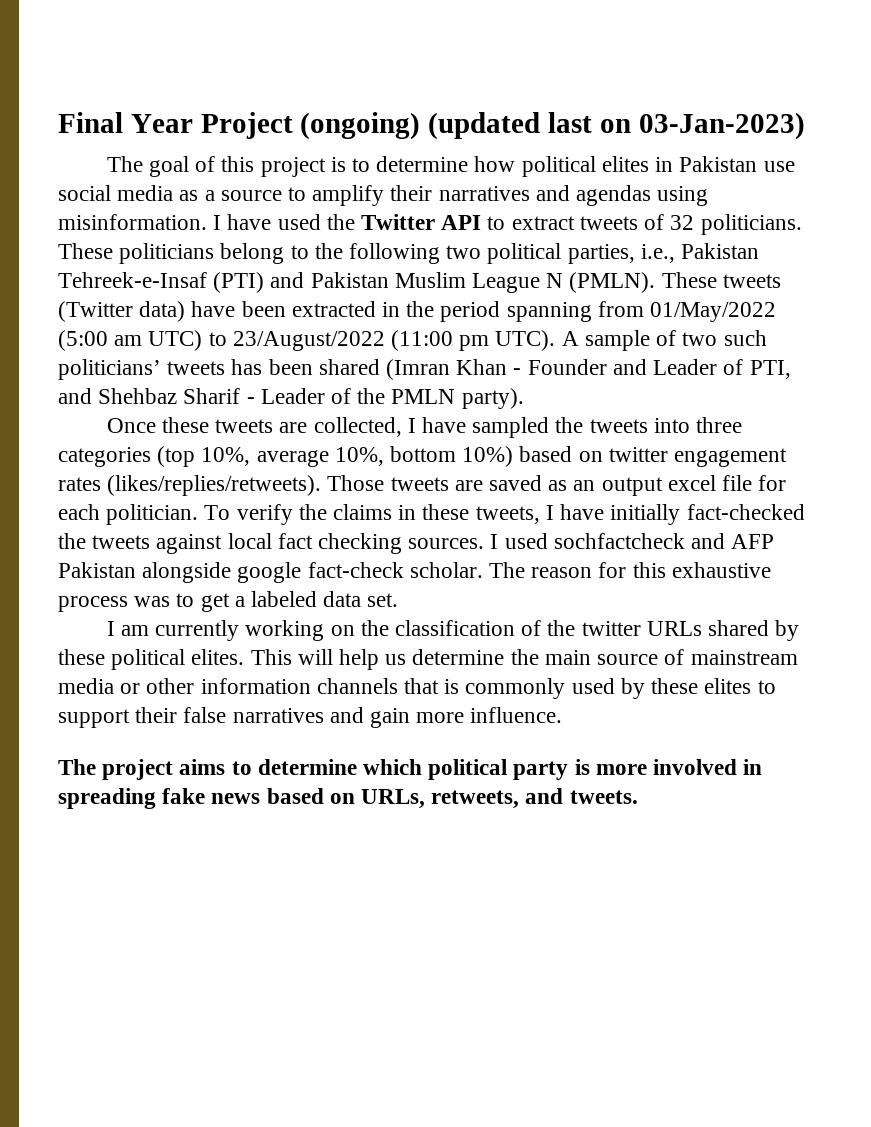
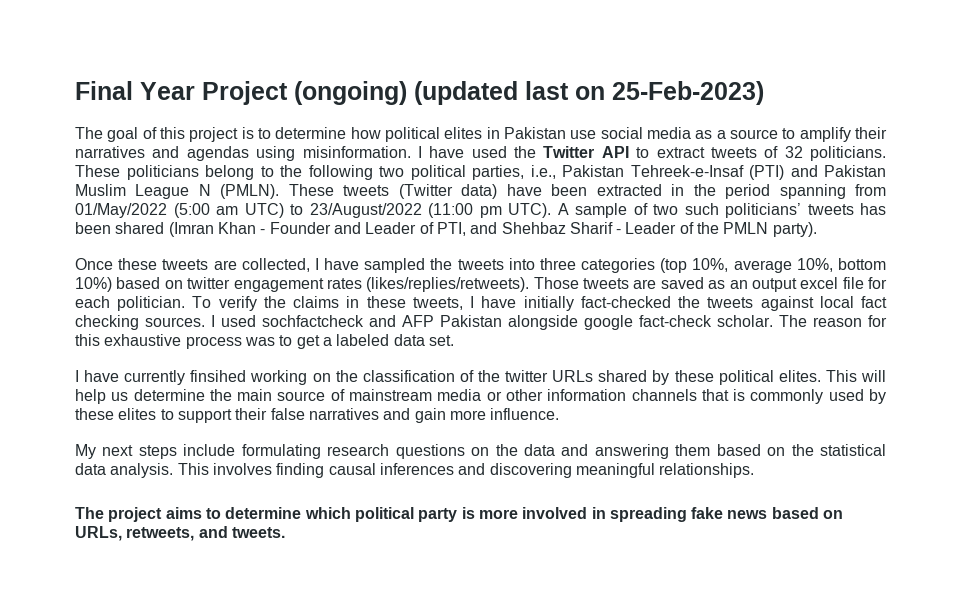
[638,112,805,140] 03-Jan-2023) -> [612,81,764,105] 25-Feb-2023)
[121,620,240,641] am currently -> [84,370,247,385] have currently finsihed
(563, 715) none -> [75,444,886,459] [75,463,755,478] // My next steps include formulating research questions on the data and answering them based on the statistical data analysis. This involves finding causal inferences and discovering meaningful relationships.

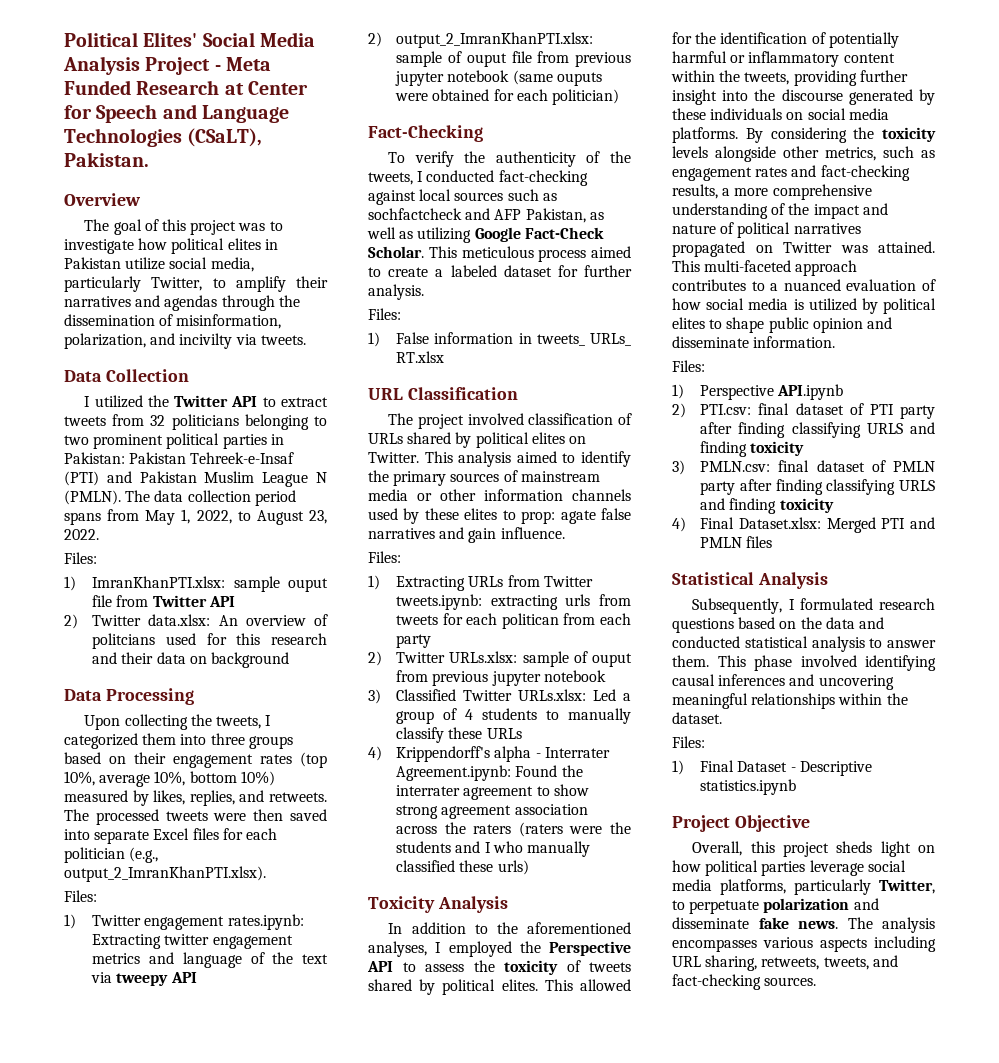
[75,81,764,105] Final Year Project (ongoing) (updated last on 25-Feb-2023) -> [64,32,315,47] [63,56,271,75] [64,80,308,95] [64,104,289,123] [64,128,263,147] [64,152,149,167] [64,193,141,206] Political Elites' Social Media Analysis Project - Meta Funded Research at Center for Speech and Language Technologies (CSaLT), Pakistan. // Overview
[241,127,347,139] is to determine -> [238,221,283,231] [64,239,134,254] was to investigate
[570,127,779,139] use social media as a source -> [125,257,254,272] [64,276,203,292] utilize social media, particularly Twitter,
[256,146,507,161] using misinformation. I have used -> [221,295,300,311] [64,314,282,329] [64,333,306,349] [64,369,189,382] [84,395,143,408] through the dissemination of misinformation, polarization, and incivilty via tweets. // Data Collection // I utilized
[764,146,886,161] [75,165,556,180] of 32 politicians. These politicians belong to the following two political parties, i.e., -> [112,414,327,430] [64,433,284,449] [64,452,125,464] from 32 politicians belonging to two prominent political parties in Pakistan:
[288,184,887,199] [75,203,886,218] [75,222,817,237] [75,258,656,273] These tweets (Twitter data) have been extracted in the period spanning from 01/May/2022 (5:00 am UTC) to 23/August/2022 (11:00 pm UTC). A sample of two such politicians’ tweets has been shared (Imran Khan - Founder and Leader of PTI, and Shehbaz Sharif - Leader of the PMLN party). // Once these tweets are collected, I have sampled the tweets into three categories -> [125,490,296,506] [64,509,327,525] [64,529,99,540] [64,552,97,564] [64,576,328,592] [92,595,235,607] [64,614,328,629] [92,633,327,649] [92,652,289,668] [64,688,194,705] [84,714,272,730] [64,733,293,749] [64,752,292,768] The data collection period spans from May 1, 2022, to August 23, 2022. // Files: // 1) ImranKhanPTI.xlsx: sample ouput file from Twitter API // 2) Twitter data.xlsx: An overview of politcians used for this research and their data on background // Data Processing // Upon collecting the tweets, I categorized them into three groups based on their engagement rates
[116,277,887,292] [75,296,888,311] [75,315,887,330] [75,334,454,349] [75,370,886,385] [75,389,326,404] based on twitter engagement rates (likes/replies/retweets). Those tweets are saved as an output excel file for each politician. To verify the claims in these tweets, I have initially fact-checked the tweets against local fact checking sources. I used sochfactcheck and AFP Pakistan alongside google fact-check scholar. The reason for this exhaustive process was to get a labeled data set. // I have currently finsihed working on the classification of the twitter URLs shared by these political elites. This will help us determine the main source -> [64,790,327,806] [64,809,327,825] [64,828,277,844] [64,847,159,863] [64,866,266,882] [64,890,97,902] [64,914,304,930] [92,934,293,949] [92,952,328,968] [91,972,197,986] [368,32,594,48] [396,51,631,67] [395,70,602,86] [395,89,619,105] [368,125,483,142] [388,151,631,167] [368,170,588,186] [368,189,557,205] [368,208,604,223] [367,227,604,243] [368,246,631,262] [368,265,632,277] [368,284,424,300] [368,308,401,320] [368,332,631,347] [396,351,445,363] [368,387,518,400] [388,413,632,429] [368,432,586,448] [368,451,631,467] [368,470,500,486] measured by likes, replies, and retweets. The processed tweets were then saved into separate Excel files for each politician (e.g., output_2_ImranKhanPTI.xlsx). // Files: // 1) Twitter engagement rates.ipynb: Extracting twitter engagement metrics and language of the text via tweepy API // 2) output_2_ImranKhanPTI.xlsx: sample of ouput file from previous jupyter notebook (same ouputs were obtained for each politician) // Fact-Checking // To verify the authenticity of the tweets, I conducted fact-checking against local sources such as sochfactcheck and AFP Pakistan, as well as utilizing Google Fact-Check Scholar. This meticulous process aimed to create a labeled dataset for further analysis. // Files: // 1) False information in tweets_ URLs_ RT.xlsx // URL Classification // The project involved classification of URLs shared by political elites on Twitter. This analysis aimed to identify the primary sources
[701,389,824,404] that is commonly -> (631, 495) none
[177,408,268,423] support their -> [521,510,596,524] prop: agate
[449,410,486,420] more -> (497, 535) none
[75,444,321,459] My next steps include formulating -> [368,551,401,563] [368,575,593,591] [396,594,631,610] [396,613,631,629] [396,634,432,648] [368,651,632,667] [396,670,606,686] [368,689,631,704] [396,708,631,724] [396,727,522,743] [368,746,610,762] [396,765,583,781] [396,784,589,800] [396,804,588,819] [396,822,631,837] [396,841,590,857] [396,860,529,875] [368,896,508,913] [388,922,631,934] [368,941,631,957] [367,960,631,975] [368,979,631,995] [672,32,899,48] [672,51,895,67] [671,70,908,86] [672,89,935,105] [672,108,889,120] [672,127,936,143] [672,146,935,162] [672,165,910,181] [672,184,872,200] [672,203,888,219] [672,222,861,238] [672,241,935,257] [672,260,858,276] [672,279,936,291] [672,298,936,314] [672,317,892,333] [672,336,836,348] [672,360,705,372] [672,384,844,400] [672,403,935,419] [700,422,935,438] [700,441,805,457] [672,460,935,475] [700,479,935,495] [700,498,834,514] [672,517,935,533] [700,536,773,548] [672,572,828,589] [692,598,873,614] Files: // 1) Extracting URLs from Twitter tweets.ipynb: extracting urls from tweets for each politican from each party // 2) Twitter URLs.xlsx: sample of ouput from previous jupyter notebook // 3) Classified Twitter URLs.xlsx: Led a group of 4 students to manually classify these URLs // 4) Krippendorff's alpha - Interrater Agreement.ipynb: Found the interrater agreement to show strong agreement association across the raters (raters were the students and I who manually classified these urls) // Toxicity Analysis // In addition to the aforementioned analyses, I employed the Perspective API to assess the toxicity of tweets shared by political elites. This allowed for the identification of potentially harmful or inflammatory content within the tweets, providing further insight into the discourse generated by these individuals on social media platforms. By considering the toxicity levels alongside other metrics, such as engagement rates and fact-checking results, a more comprehensive understanding of the impact and nature of political narratives propagated on Twitter was attained. This multi-faceted approach contributes to a nuanced evaluation of how social media is utilized by political elites to shape public opinion and disseminate information. // Files: // 1) Perspective API.ipynb // 2) PTI.csv: final dataset of PTI party after finding classifying URLS and finding toxicity // 3) PMLN.csv: final dataset of PMLN party after finding classifying URLS and finding toxicity // 4) Final Dataset.xlsx: Merged PTI and PMLN files // Statistical Analysis // Subsequently, I formulated
(465, 451) none -> [738,617,776,629] based
[594,444,886,459] [75,463,755,478] [75,507,844,522] [75,526,285,541] answering them based on the statistical data analysis. This involves finding causal inferences and discovering meaningful relationships. // The project aims to determine which political party is more involved in spreading fake news based on URLs, retweets, and tweets. -> [672,636,936,652] [672,655,936,671] [672,674,894,690] [672,693,908,709] [672,712,722,724] [672,736,705,748] [672,760,872,776] [700,779,797,795] [672,815,810,832] [692,841,935,857] [672,860,906,876] [672,879,935,895] [672,898,879,914] [672,917,935,933] [672,936,936,952] [672,955,898,971] [672,974,817,990] conducted statistical analysis to answer them. This phase involved identifying causal inferences and uncovering meaningful relationships within the dataset. // Files: // 1) Final Dataset - Descriptive statistics.ipynb // Project Objective // Overall, this project sheds light on how political parties leverage social media platforms, particularly Twitter, to perpetuate polarization and disseminate fake news. The analysis encompasses various aspects including URL sharing, retweets, tweets, and fact-checking sources.

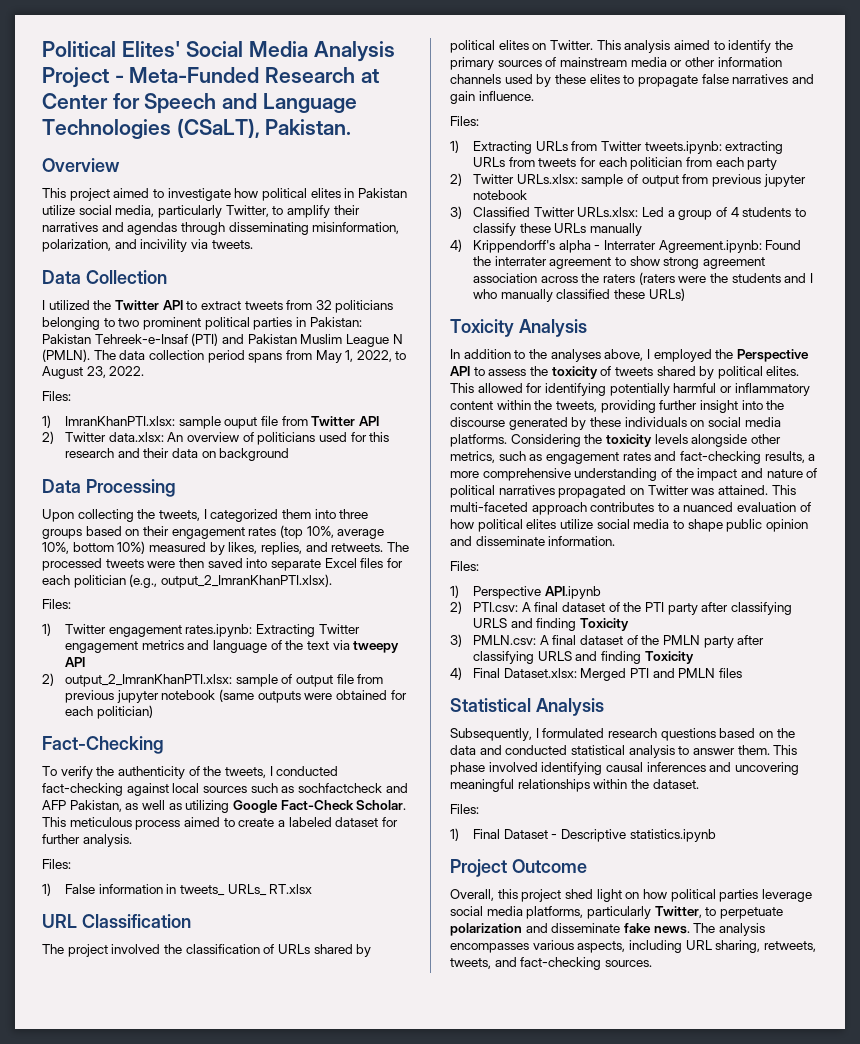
[225,57,271,71] [64,80,131,95] Meta Funded -> [129,67,260,83] Meta-Funded
[84,219,266,235] The goal of this project was -> [42,188,150,201] This project aimed
[278,295,300,307] [64,314,174,326] the dissemination of -> [228,222,309,235] disseminating
[179,333,233,349] incivilty -> [140,239,188,252] incivility
[92,633,156,649] politcians -> [257,432,316,445] politicians
[164,934,210,945] twitter -> [318,624,360,634] Twitter
[466,53,507,67] ouput -> [296,675,334,687] output
[556,72,602,86] ouputs -> [257,691,301,703] outputs
(524, 419) none -> [163,944,182,954] the
[521,510,596,524] prop: agate -> [637,75,698,87] propagate
[565,594,591,606] urls -> [473,157,506,167] URLs
[501,613,559,629] politican -> [630,157,683,170] politician
[592,653,632,667] ouput -> [641,175,679,187] output
[568,708,631,724] manually -> (806, 212) none
(522, 733) none -> [590,223,643,236] manually
[497,860,529,875] urls) -> [648,288,685,301] URLs)
[527,922,631,934] [368,941,427,957] aforementioned analyses, -> [550,349,644,362] analyses above,
[695,32,826,44] the identification of -> [544,383,606,396] identifying
[745,127,847,143] By considering -> [510,434,581,447] Considering
[706,298,936,314] [672,317,705,329] social media is utilized by political elites -> [477,519,670,532] political elites utilize social media
[758,403,864,415] final dataset of -> [521,602,642,612] A final dataset of the
[738,422,935,438] [700,441,805,457] finding classifying URLS and finding toxicity -> [730,602,792,615] [473,618,630,631] classifying URLS and finding Toxicity
[778,460,886,472] final dataset of -> [539,635,660,645] A final dataset of the
[775,479,935,495] [700,498,834,514] finding classifying URLS and finding toxicity -> [473,651,694,664] classifying URLS and finding Toxicity
[734,815,810,832] Objective -> [511,859,587,873] Outcome
[836,841,873,853] sheds -> [564,889,593,899] shed
[820,938,867,952] aspects -> [577,941,626,953] aspects,

